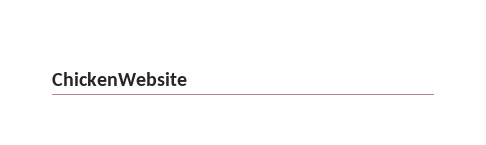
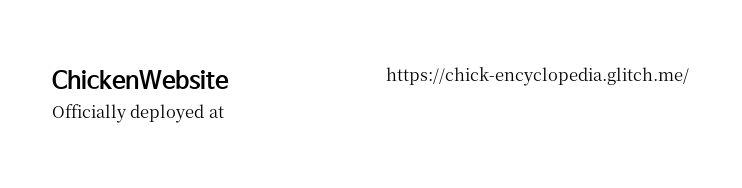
(187, 79) none -> [52,104,224,123] [386,67,689,86] // Officially deployed at https://chick-encyclopedia.glitch.me/

